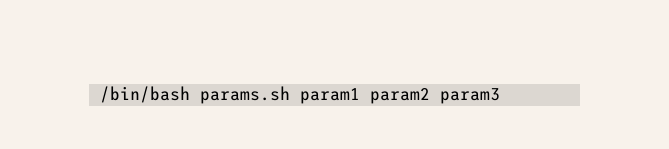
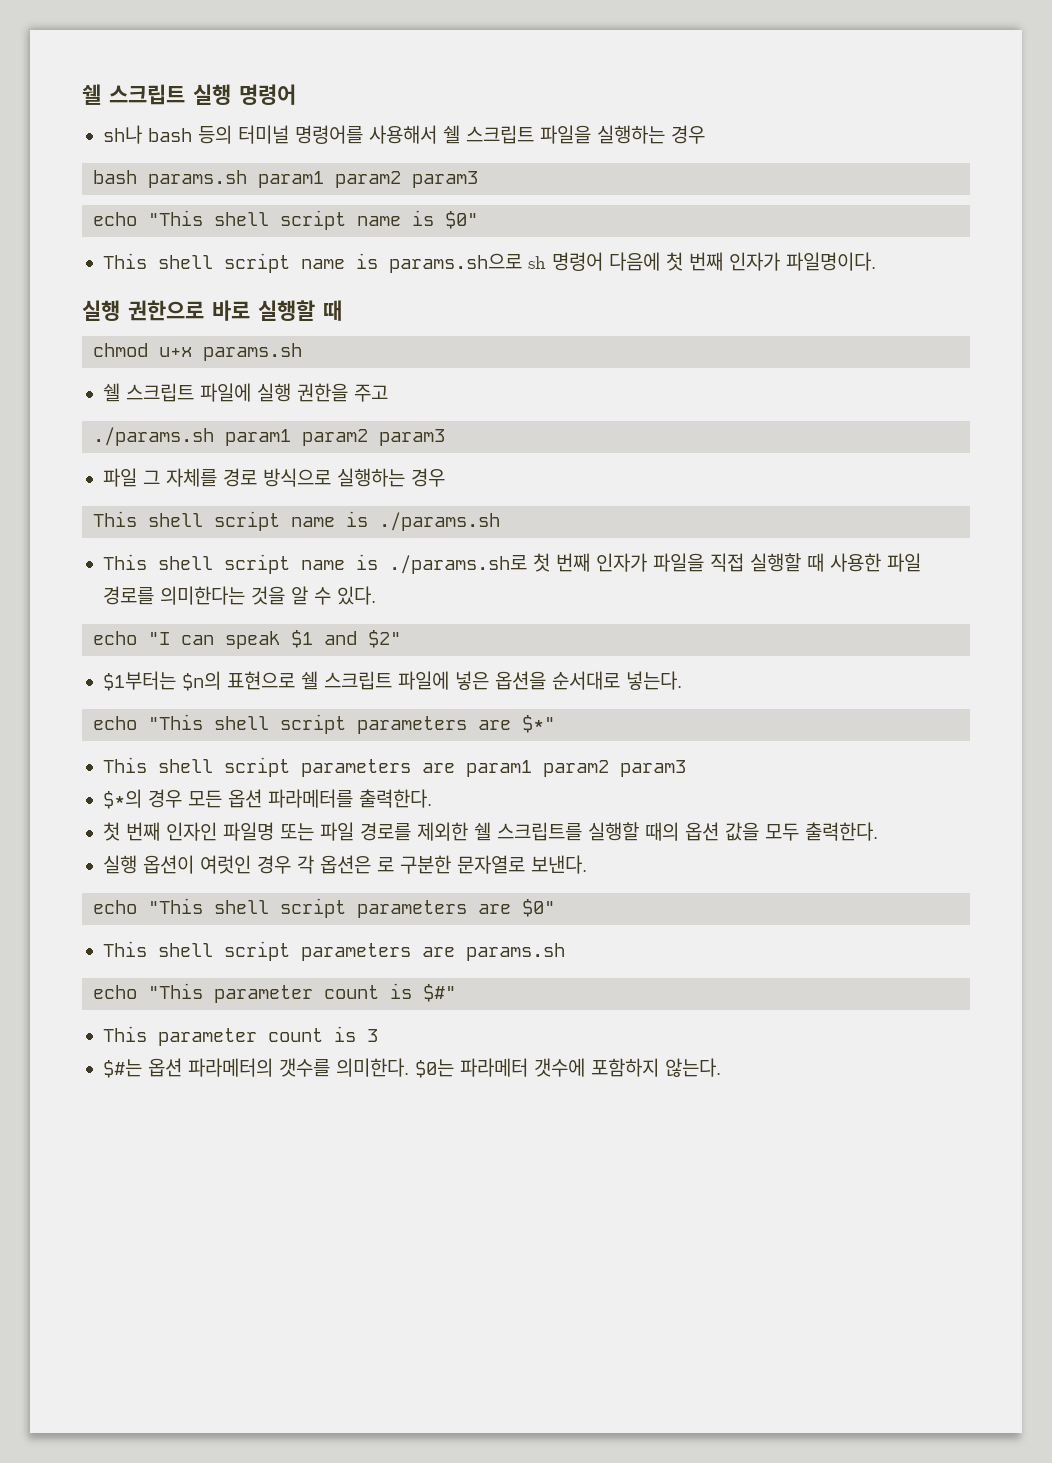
[99,86,500,104] /bin/bash params.sh param1 param2 param3 -> [82,84,296,105] [102,125,705,144] [93,170,479,188] [93,210,479,230] [102,252,876,273] [82,300,342,321] [93,343,303,361] [102,383,388,402] [93,427,446,446] [102,468,445,487] [93,511,501,531] [102,553,921,574] [102,586,376,605] [93,630,402,649] [102,671,682,691] [93,714,556,734] [102,757,686,777] [102,789,432,809] [102,822,878,841] [102,855,587,874] [93,898,556,918] [102,941,565,961] [93,983,457,1003] [102,1026,378,1046] [102,1058,721,1078] 쉘 스크립트 실행 명령어 // sh나 bash 등의 터미널 명령어를 사용해서 쉘 스크립트 파일을 실행하는 경우 // bash params.sh param1 param2 param3 // echo "This shell script name is $0" // This shell script name is params.sh으로 sh 명령어 다음에 첫 번째 인자가 파일명이다. // 실행 권한으로 바로 실행할 때 // chmod u+x params.sh // 쉘 스크립트 파일에 실행 권한을 주고 // ./params.sh param1 param2 param3 // 파일 그 자체를 경로 방식으로 실행하는 경우 // This shell script name is ./params.sh // This shell script name is ./params.sh로 첫 번째 인자가 파일을 직접 실행할 때 사용한 파일 경로를 의미한다는 것을 알 수 있다. // echo "I can speak $1 and $2" // $1부터는 $n의 표현으로 쉘 스크립트 파일에 넣은 옵션을 순서대로 넣는다. // echo "This shell script parameters are $*" // This shell script parameters are param1 param2 param3 // $*의 경우 모든 옵션 파라메터를 출력한다. // 첫 번째 인자인 파일명 또는 파일 경로를 제외한 쉘 스크립트를 실행할 때의 옵션 값을 모두 출력한다. // 실행 옵션이 여럿인 경우 각 옵션은 로 구분한 문자열로 보낸다. // echo "This shell script parameters are $0" // This shell script parameters are params.sh // echo "This parameter count is $#" // This parameter count is 3 // $#는 옵션 파라메터의 갯수를 의미한다. $0는 파라메터 갯수에 포함하지 않는다.

